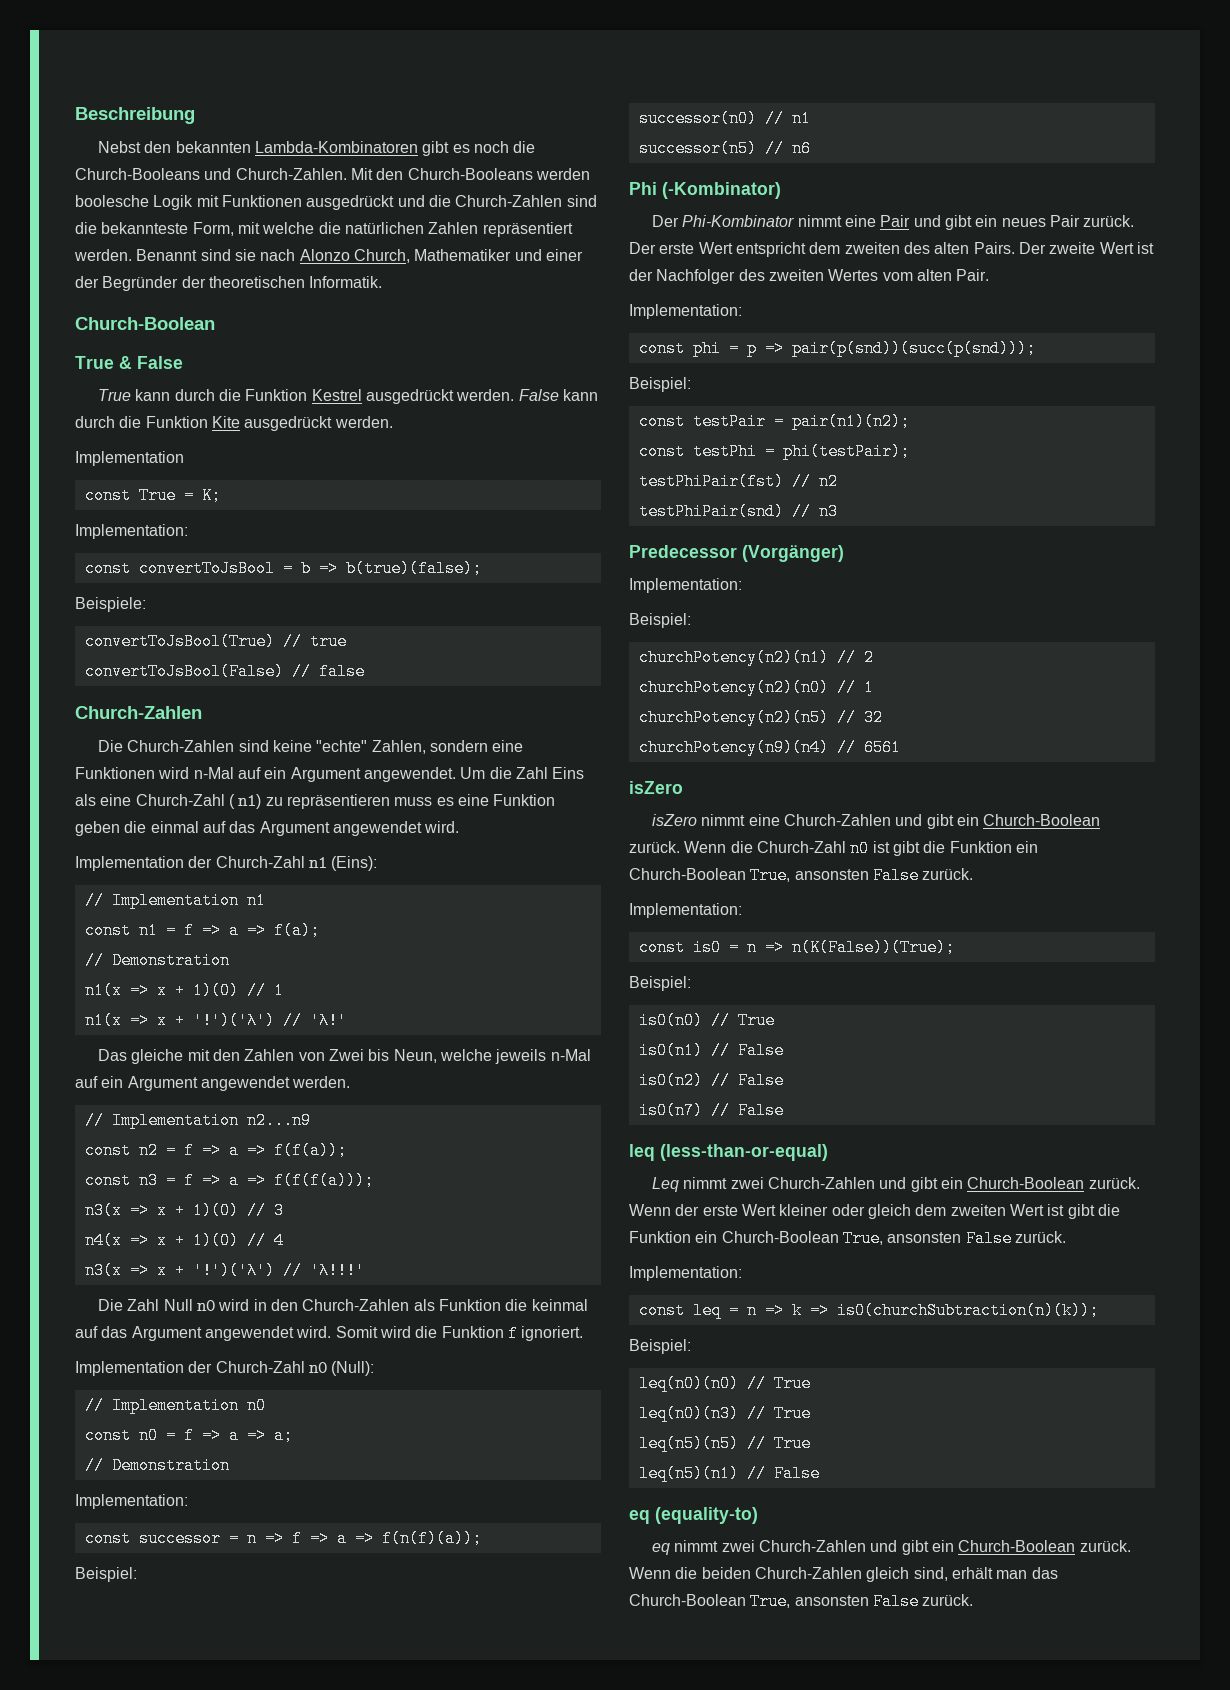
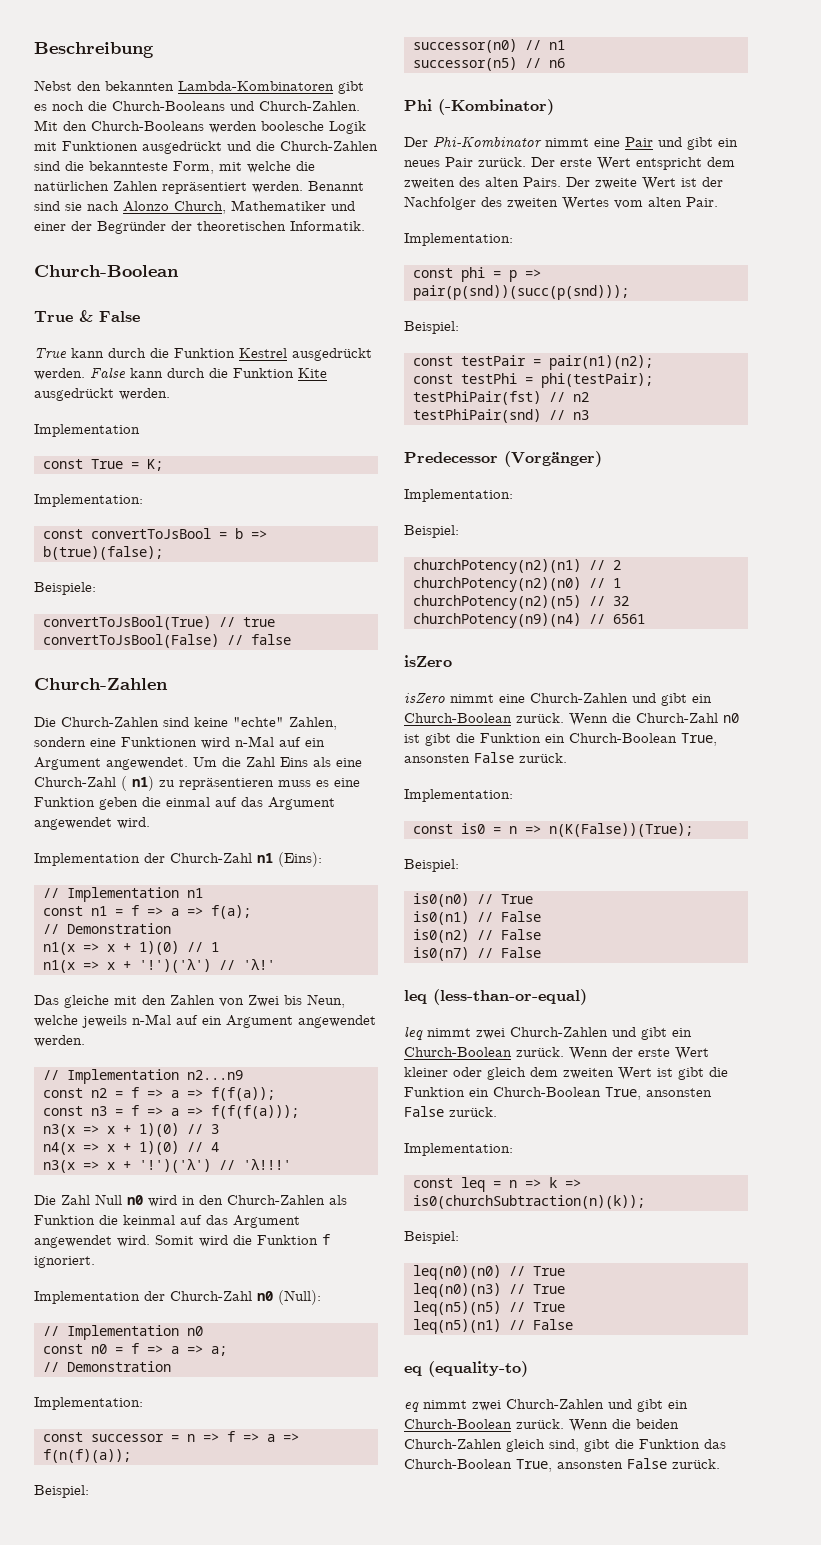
[652,1177,680,1192] Leq -> [404,1026,423,1040] leq
[951,1567,1028,1579] erhält man -> [584,1439,700,1452] gibt die Funktion

